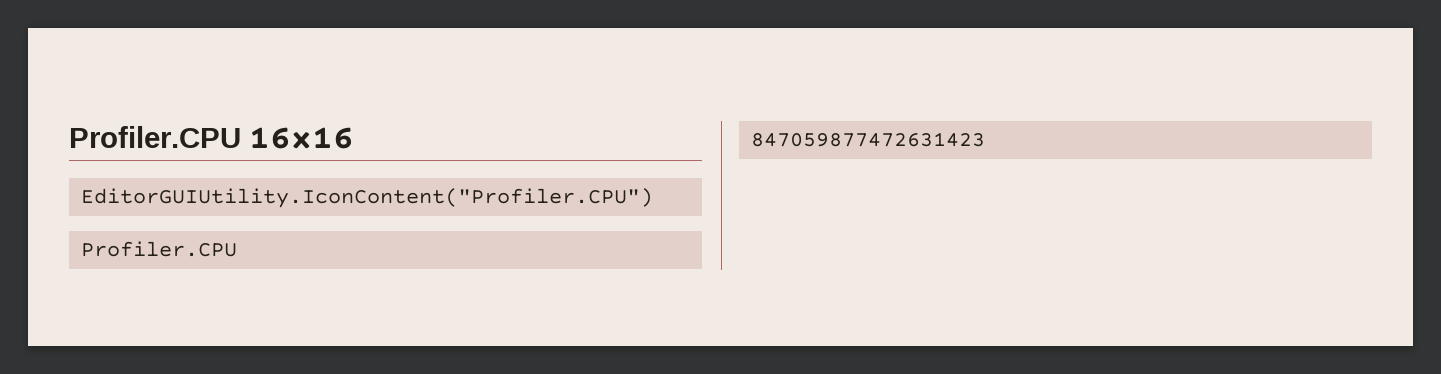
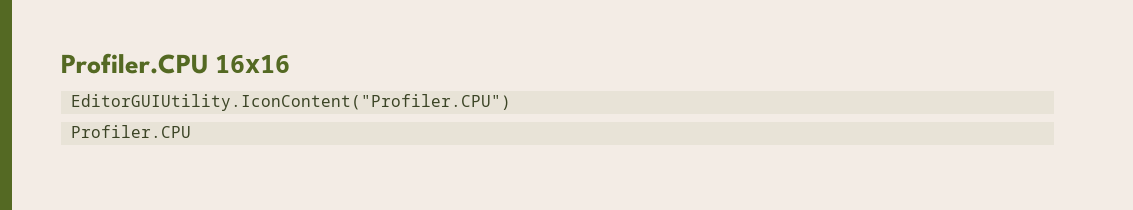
[751,132,985,147] // 847059877472631423 -> (192, 131) none

